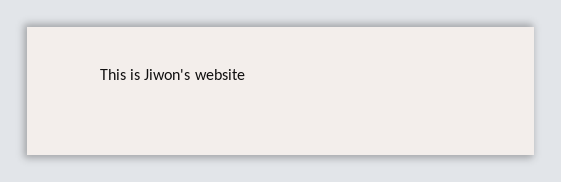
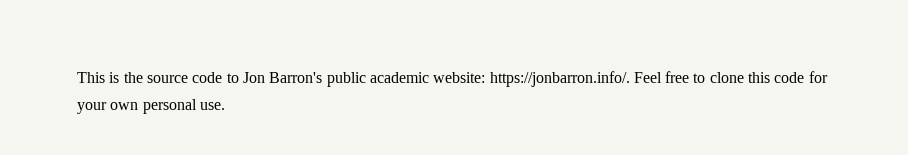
[144,69,245,80] Jiwon's website -> [123,71,828,87] [77,99,225,114] the source code to Jon Barron's public academic website: https://jonbarron.info/. Feel free to clone this code for your own personal use.

